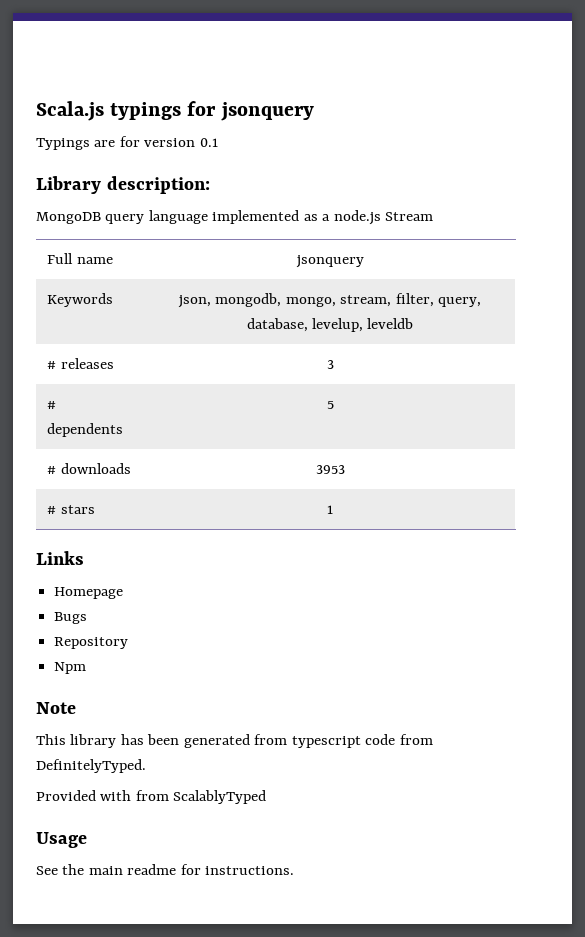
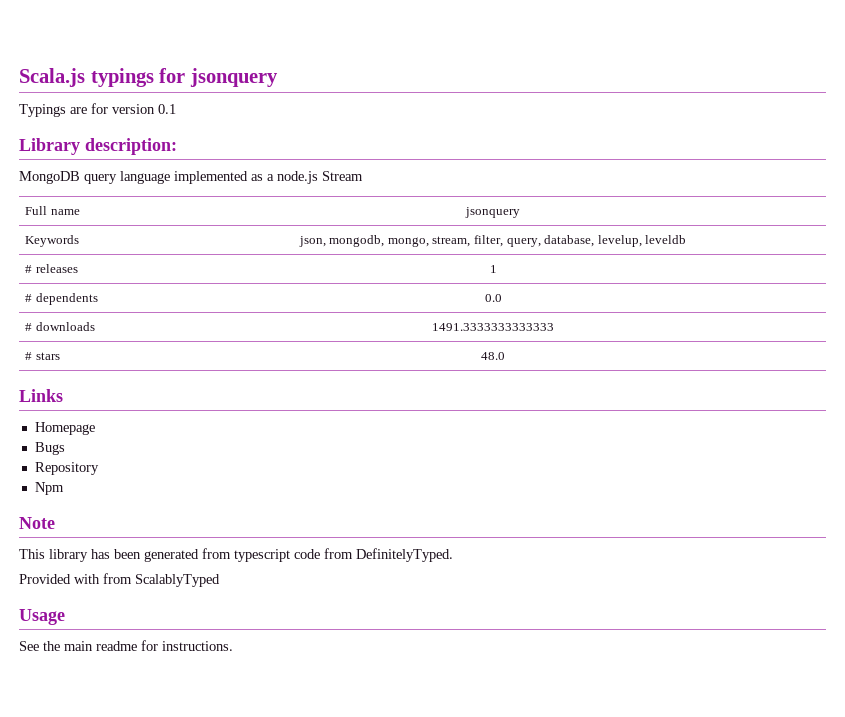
[326,360,334,369] 3 -> [489,265,497,273] 1
[326,401,334,409] 5 -> [484,294,502,302] 0.0
[315,465,345,474] 3953 -> [432,323,554,331] 1491.3333333333333
[327,505,333,514] 1 -> [481,352,505,360] 48.0

